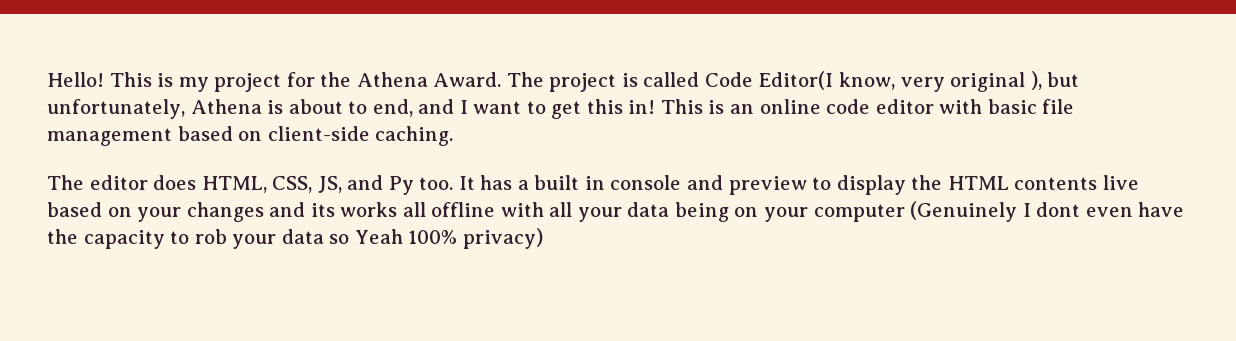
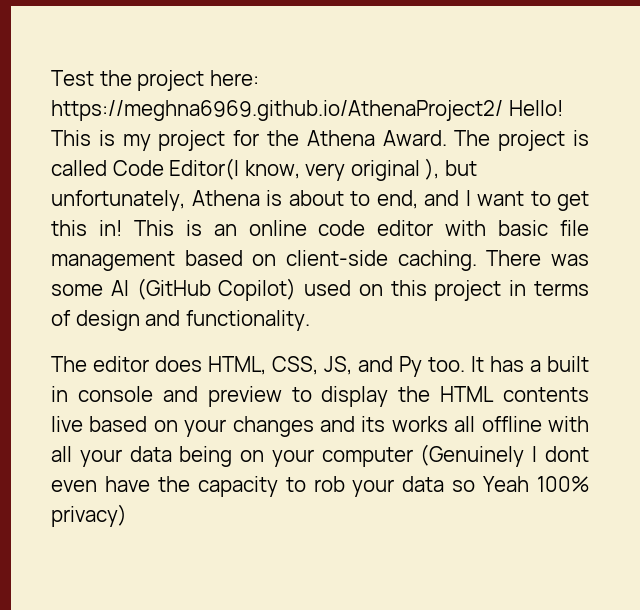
(47, 79) none -> [51,70,259,91] [51,100,503,121] Test the project here: https://meghna6969.github.io/AthenaProject2/
(454, 136) none -> [486,250,589,266] [51,278,589,301] [51,310,310,331] There was some AI (GitHub Copilot) used on this project in terms of design and functionality.

